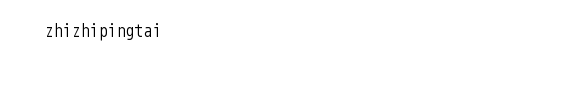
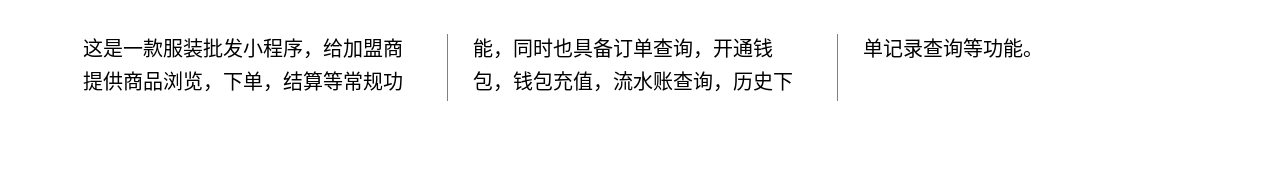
[44,23,161,41] zhizhipingtai -> [83,38,403,59] [83,71,403,92] [473,38,773,59] [473,71,793,92] [863,38,1043,58] 这是一款服装批发小程序，给加盟商提供商品浏览，下单，结算等常规功能，同时也具备订单查询，开通钱包，钱包充值，流水账查询，历史下单记录查询等功能。

